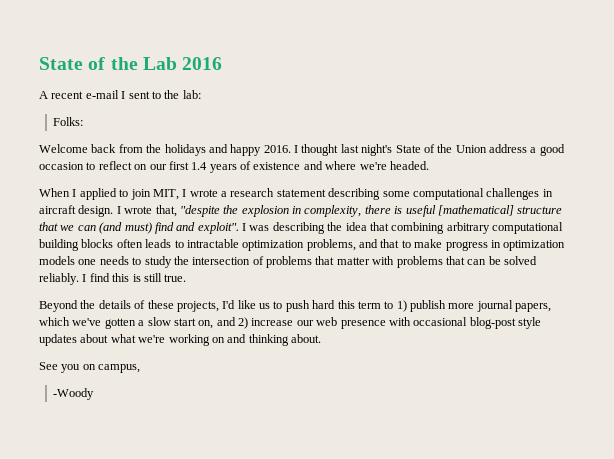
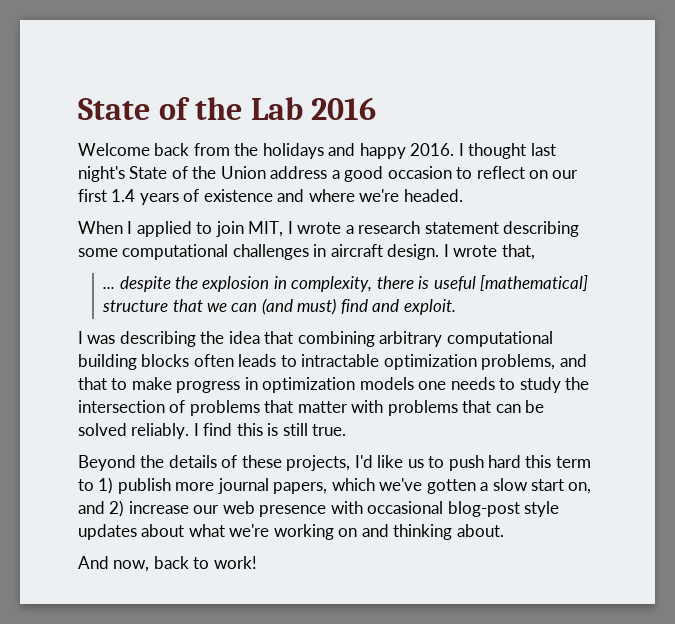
[39,90,201,99] [53,117,84,126] // A recent e-mail I sent to the lab: // Folks: -> (377, 108) none
[179,205,220,217] "despite -> [103,276,171,292] // ... despite
[197,222,239,234] exploit". -> [403,299,456,315] exploit. //
[39,362,141,373] [53,388,95,400] See you on campus, // -Woody -> [78,556,257,572] And now, back to work!

